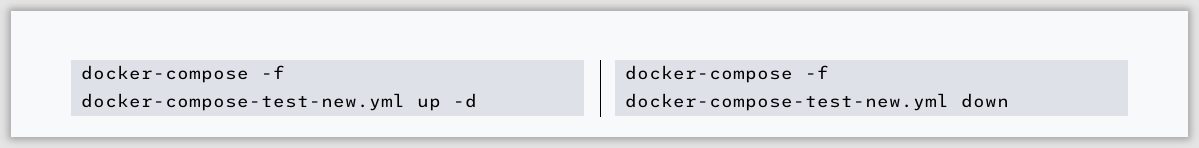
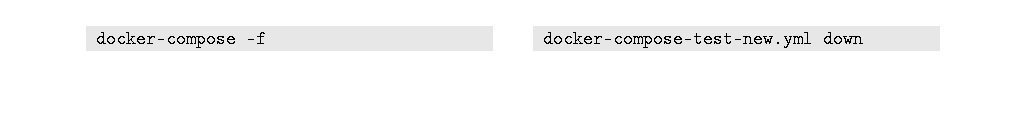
[80,65,285,83] [80,93,477,111] [624,65,829,83] [624,93,949,111] docker-compose -f docker-compose-test-new.yml up -d docker-compose -f docker-compose-test-new.yml -> [95,30,813,48] docker-compose -f docker-compose-test-new.yml

